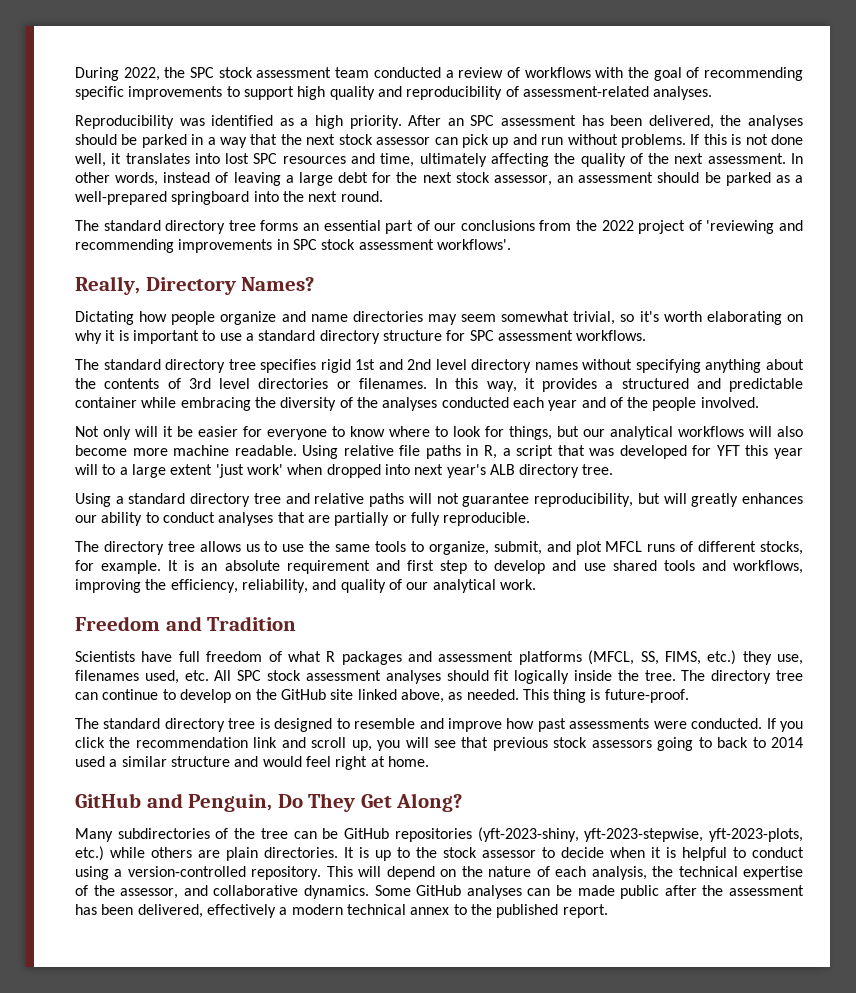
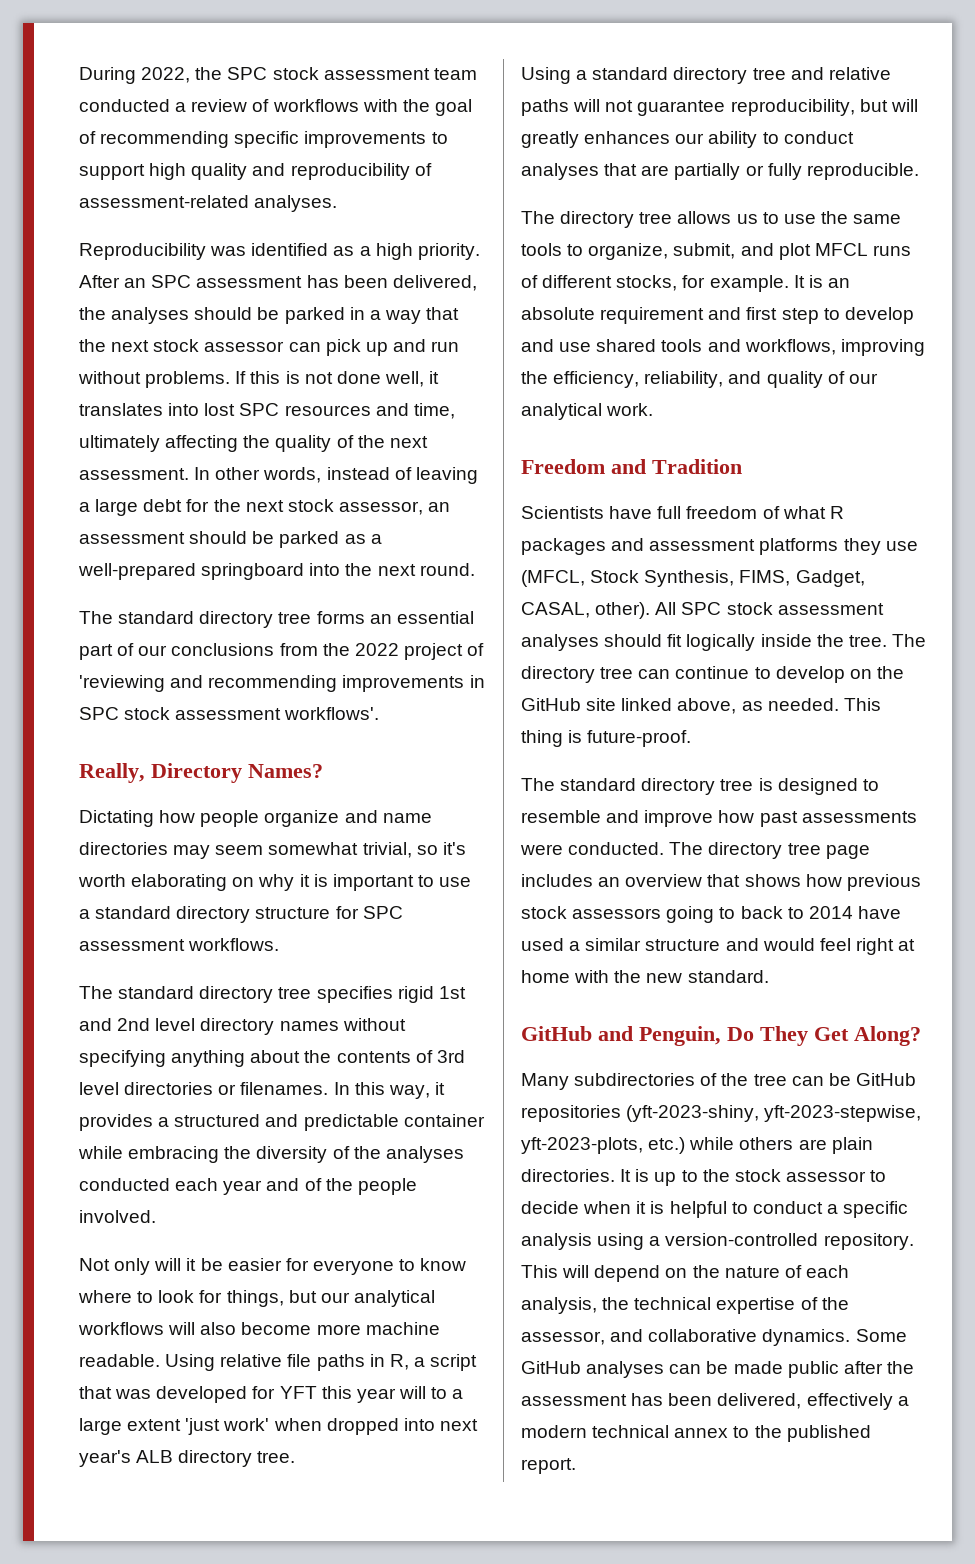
[588,650,803,665] [75,670,209,684] (MFCL, SS, FIMS, etc.) they use, filenames used, etc. -> [843,538,918,555] [521,570,865,587] [521,602,651,619] they use (MFCL, Stock Synthesis, FIMS, Gadget, CASAL, other).
[766,718,803,732] [75,737,489,751] If you click the recommendation link and scroll up, you will see that -> [669,842,870,859] [521,874,842,887] The directory tree page includes an overview that shows how
(804, 742) none -> [857,906,901,919] have
[387,756,429,767] home. -> [521,970,769,983] home with the new standard.
(804, 852) none -> [826,1201,909,1218] [521,1233,592,1250] a specific analysis

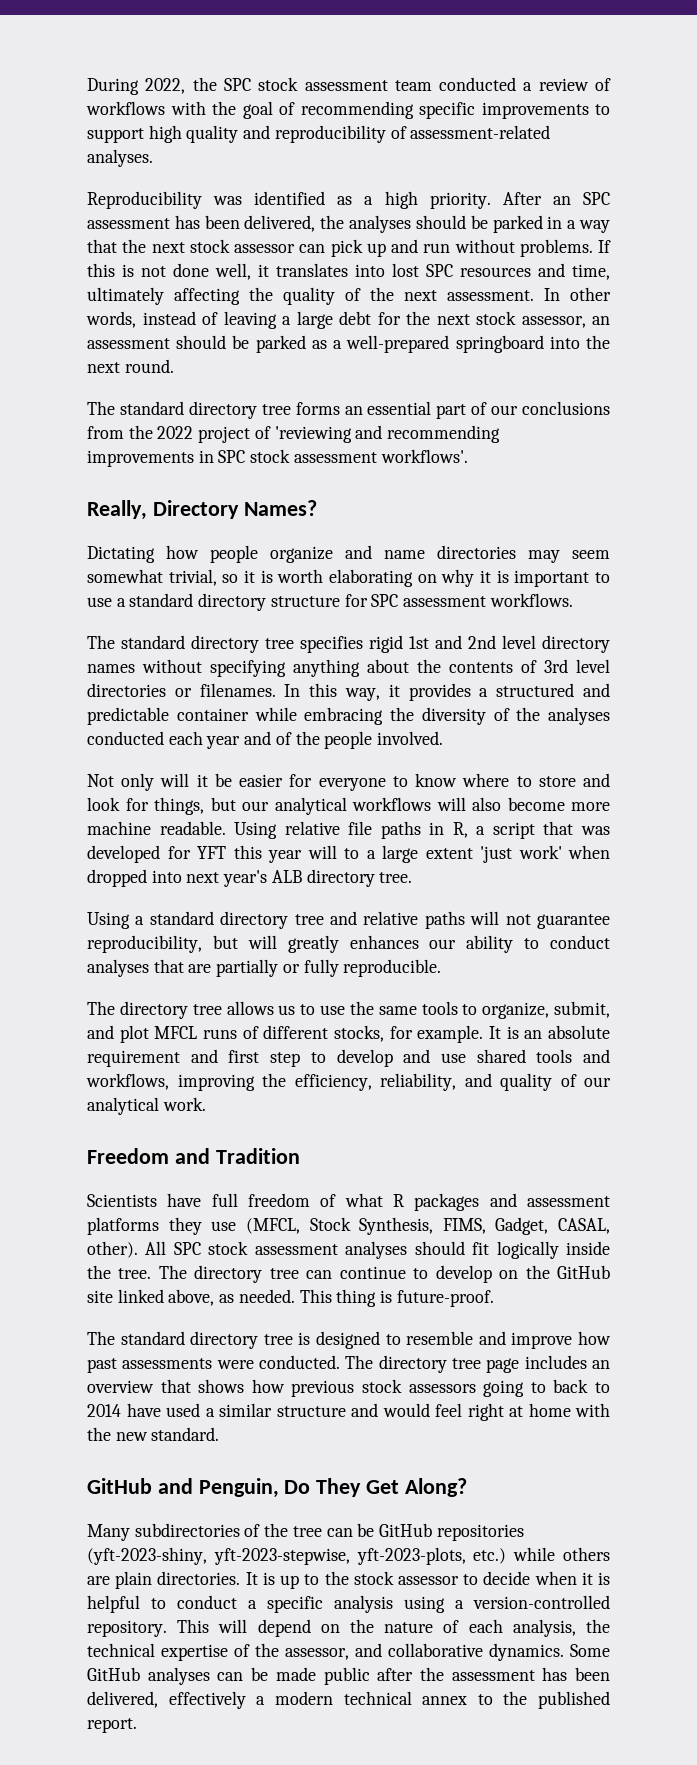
[442,842,466,855] it's -> [244,570,273,583] it is
(154, 1297) none -> [538,773,610,787] store and

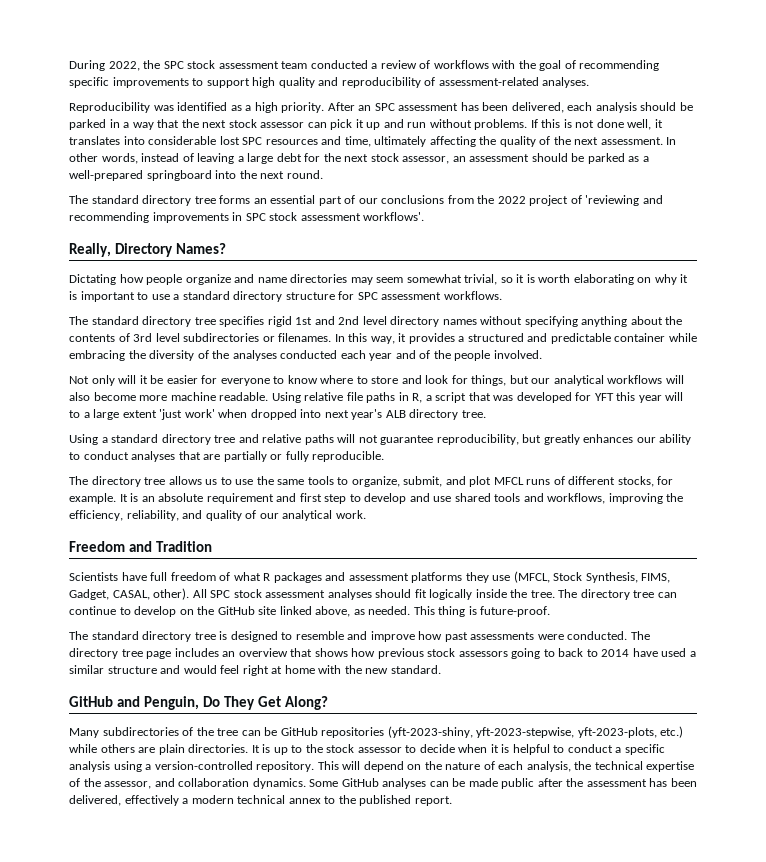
[320,215,412,233] the analyses -> [567,102,637,113] each analysis
(363, 248) none -> [355,119,364,128] it
(385, 270) none -> [148,136,217,145] considerable
[87,683,166,697] directories -> [183,333,260,342] subdirectories
[247,935,277,949] will -> (542, 438) none
[388,1643,483,1657] collaborative -> [178,778,250,787] collaboration

